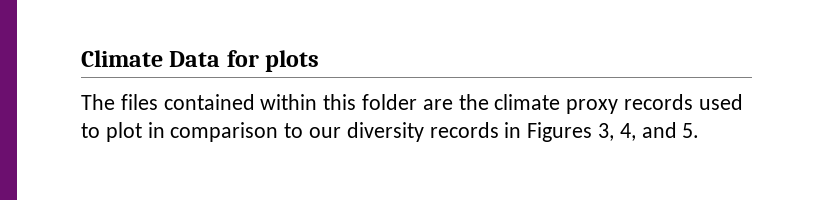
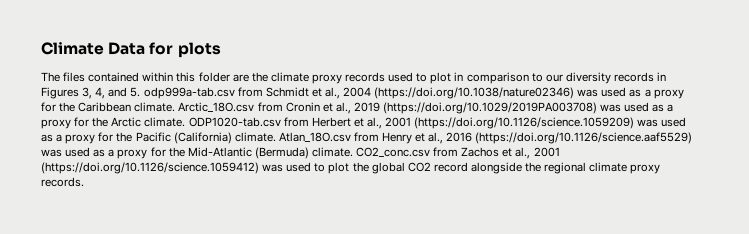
(700, 130) none -> [143,87,684,99] [41,102,674,114] [41,117,687,129] [41,132,693,144] [41,147,560,159] [41,162,661,174] [41,177,84,187] odp999a-tab.csv from Schmidt et al., 2004 (https://doi.org/10.1038/nature02346) was used as a proxy for the Caribbean climate. Arctic_18O.csv from Cronin et al., 2019 (https://doi.org/10.1029/2019PA003708) was used as a proxy for the Arctic climate. ODP1020-tab.csv from Herbert et al., 2001 (https://doi.org/10.1126/science.1059209) was used as a proxy for the Pacific (California) climate. Atlan_18O.csv from Henry et al., 2016 (https://doi.org/10.1126/science.aaf5529) was used as a proxy for the Mid-Atlantic (Bermuda) climate. CO2_conc.csv from Zachos et al., 2001 (https://doi.org/10.1126/science.1059412) was used to plot the global CO2 record alongside the regional climate proxy records.

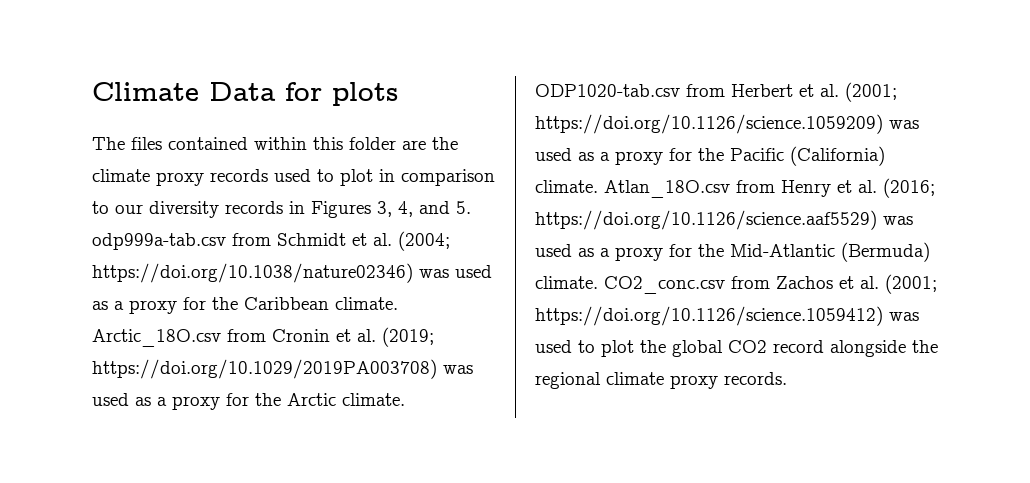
[324,87,575,99] al., 2004 (https://doi.org/10.1038/nature02346) -> [373,231,450,251] [92,263,413,283] al. (2004; https://doi.org/10.1038/nature02346)
[335,102,598,114] al., 2019 (https://doi.org/10.1029/2019PA003708) -> [357,327,434,347] [92,359,437,379] al. (2019; https://doi.org/10.1029/2019PA003708)
[366,117,635,129] al., 2001 (https://doi.org/10.1126/science.1059209) -> [820,82,897,102] [535,114,883,134] al. (2001; https://doi.org/10.1126/science.1059209)
[428,132,693,144] al., 2016 (https://doi.org/10.1126/science.aaf5529) -> [858,178,935,198] [535,210,877,230] al. (2016; https://doi.org/10.1126/science.aaf5529)
[515,147,560,159] [41,162,259,174] al., 2001 (https://doi.org/10.1126/science.1059412) -> [860,274,937,294] [535,306,883,326] al. (2001; https://doi.org/10.1126/science.1059412)

